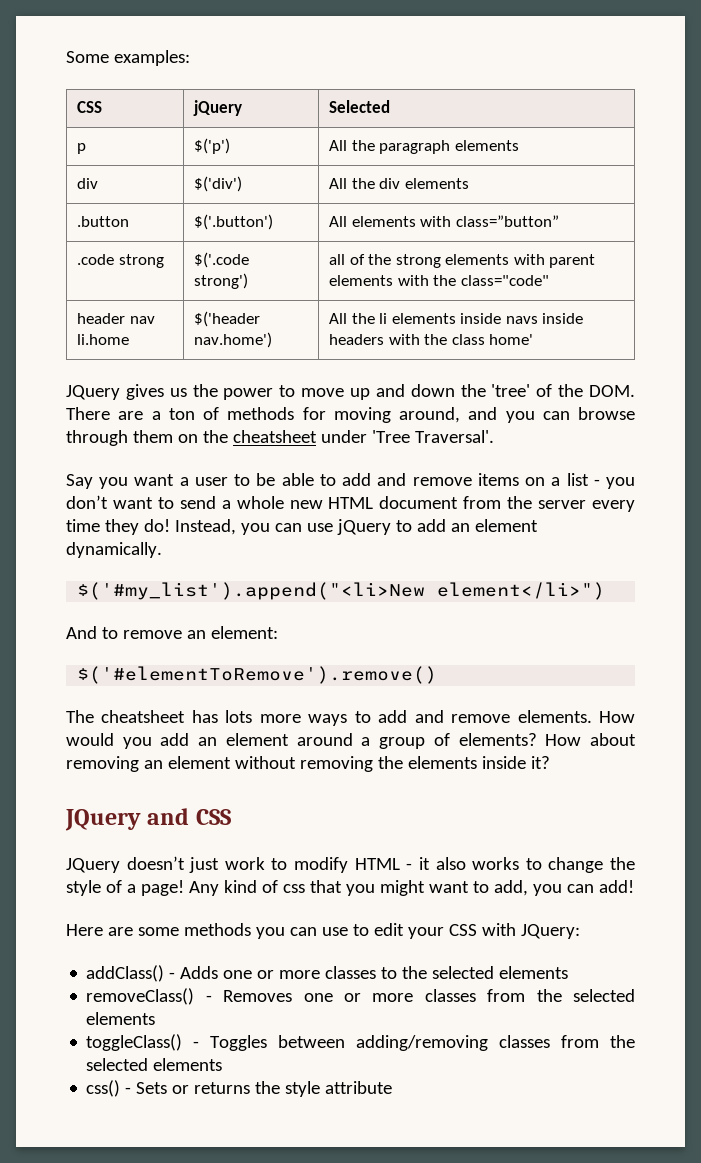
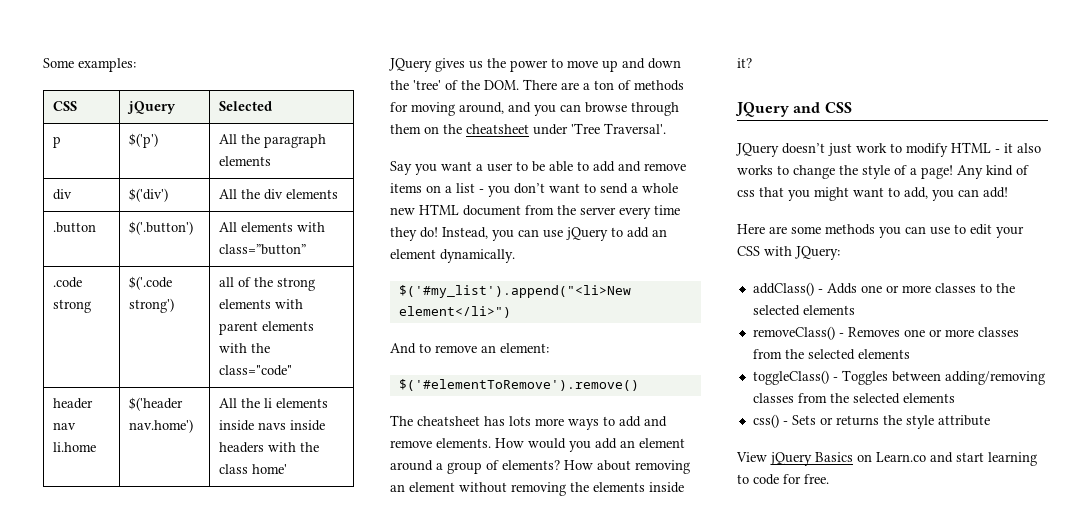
(393, 1087) none -> [736,452,1037,466] [737,474,829,485] // View jQuery Basics on Learn.co and start learning to code for free.

